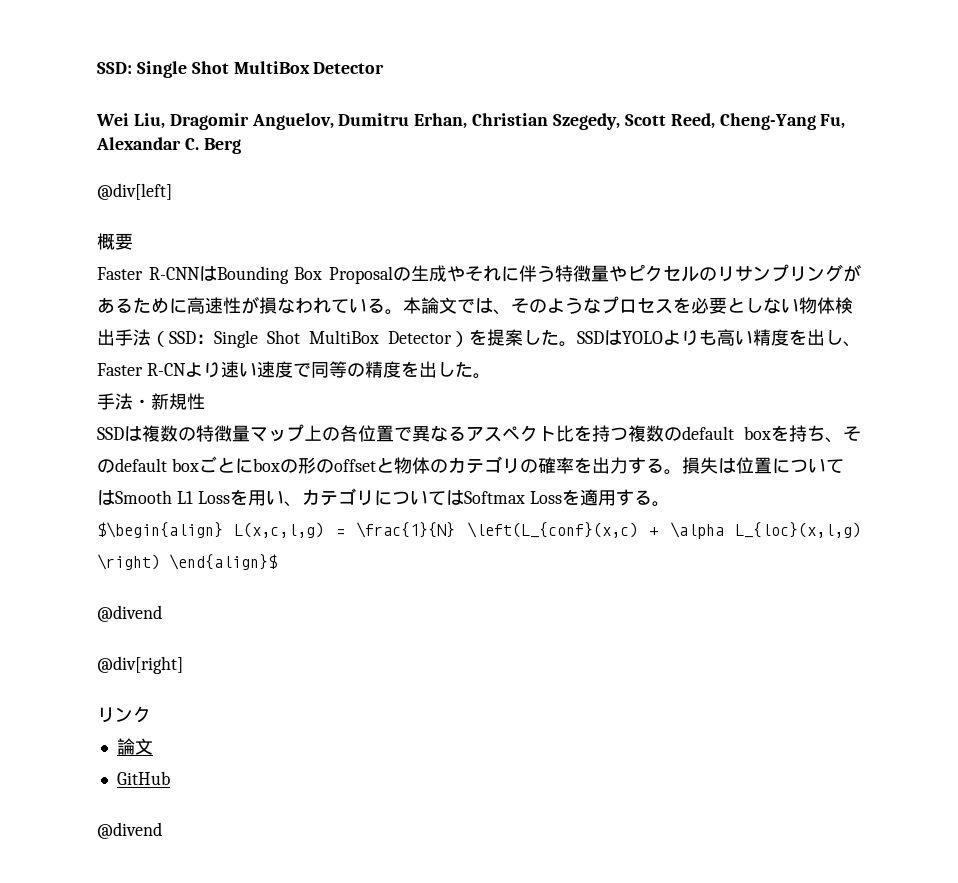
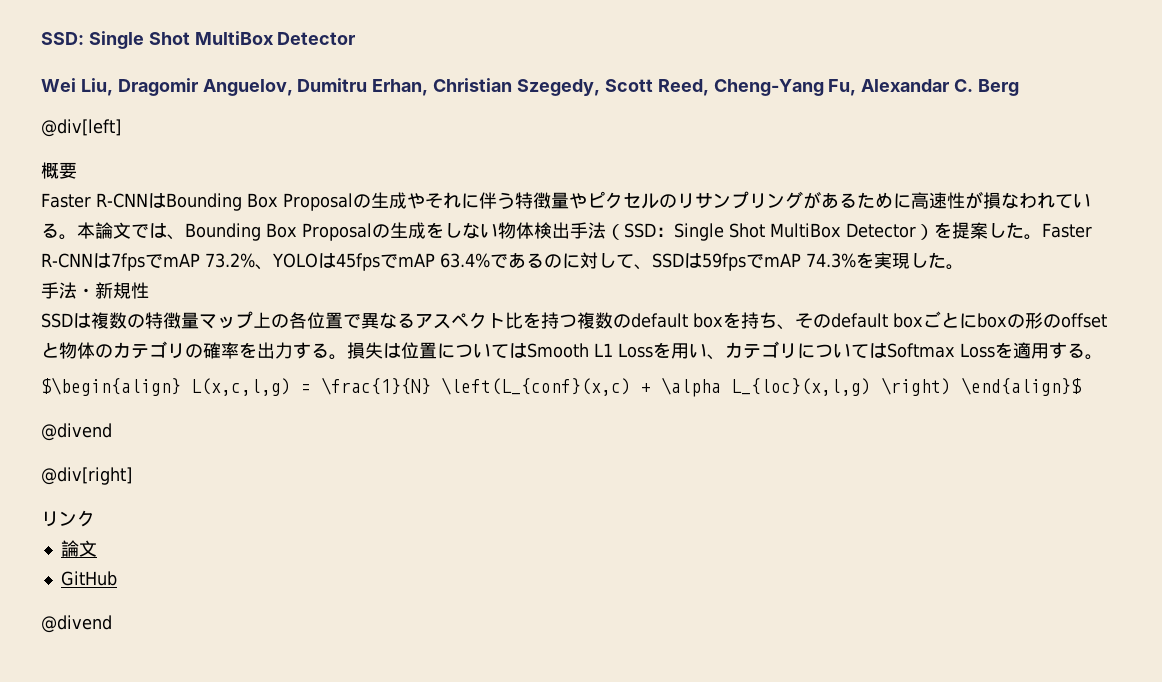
[511,296,745,314] そのようなプロセスを必要と -> [185,222,444,241] Bounding Box Proposalの生成を
[577,329,861,347] [97,361,437,378] SSDはYOLOよりも高い精度を出し、Faster R-CNより速い速度で同等の精度を出 -> [1042,223,1092,238] [41,252,910,271] Faster R-CNNは7fpsでmAP 73.2%、YOLOは45fpsでmAP 63.4%であるのに対して、SSDは59fpsでmAP 74.3%を実現

